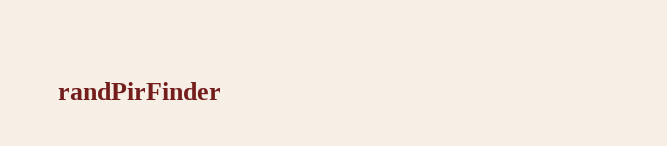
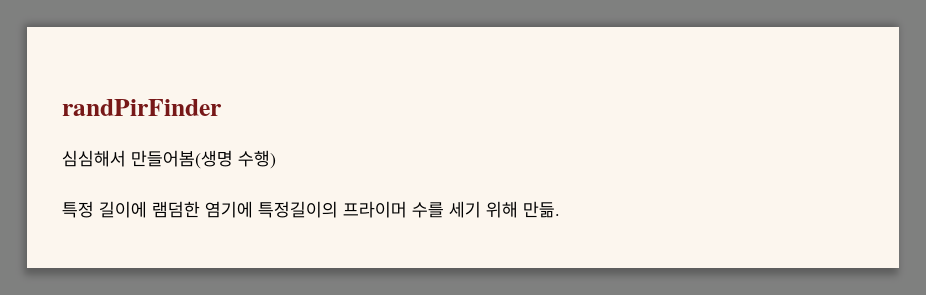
(221, 91) none -> [62,150,276,169] [62,201,560,218] // 심심해서 만들어봄(생명 수행) // 특정 길이에 램덤한 염기에 특정길이의 프라이머 수를 세기 위해 만듦.

